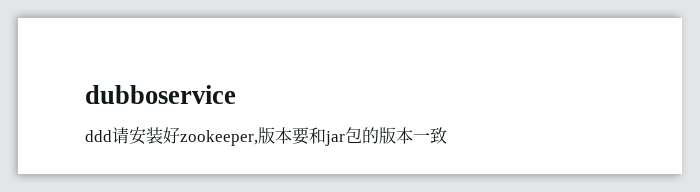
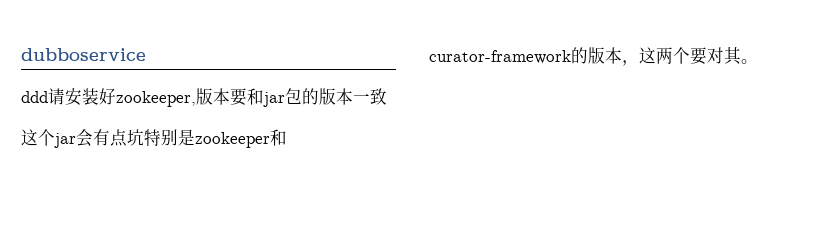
(447, 135) none -> [21,129,287,148] [429,47,758,66] // 这个jar会有点坑特别是zookeeper和curator-framework的版本，这两个要对其。

